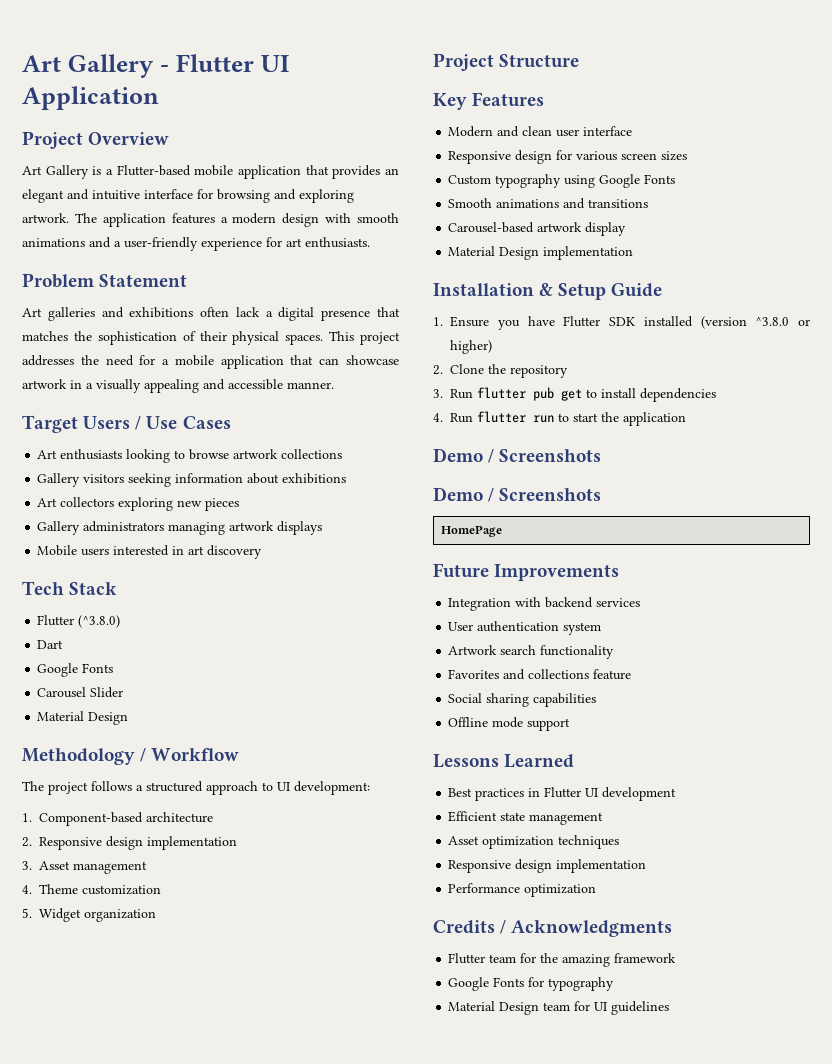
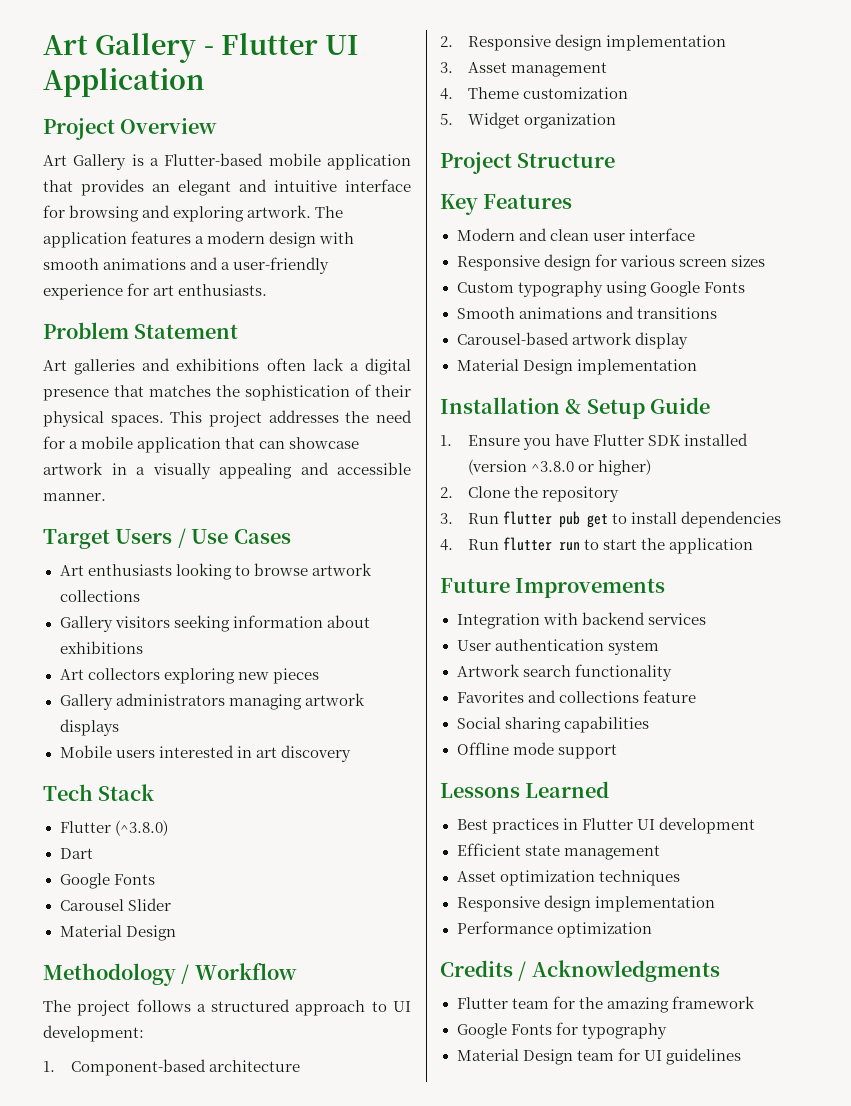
[433,448,602,463] [433,487,602,502] [441,525,503,537] // Demo / Screenshots // Demo / Screenshots // HomePage -> (754, 546) none

